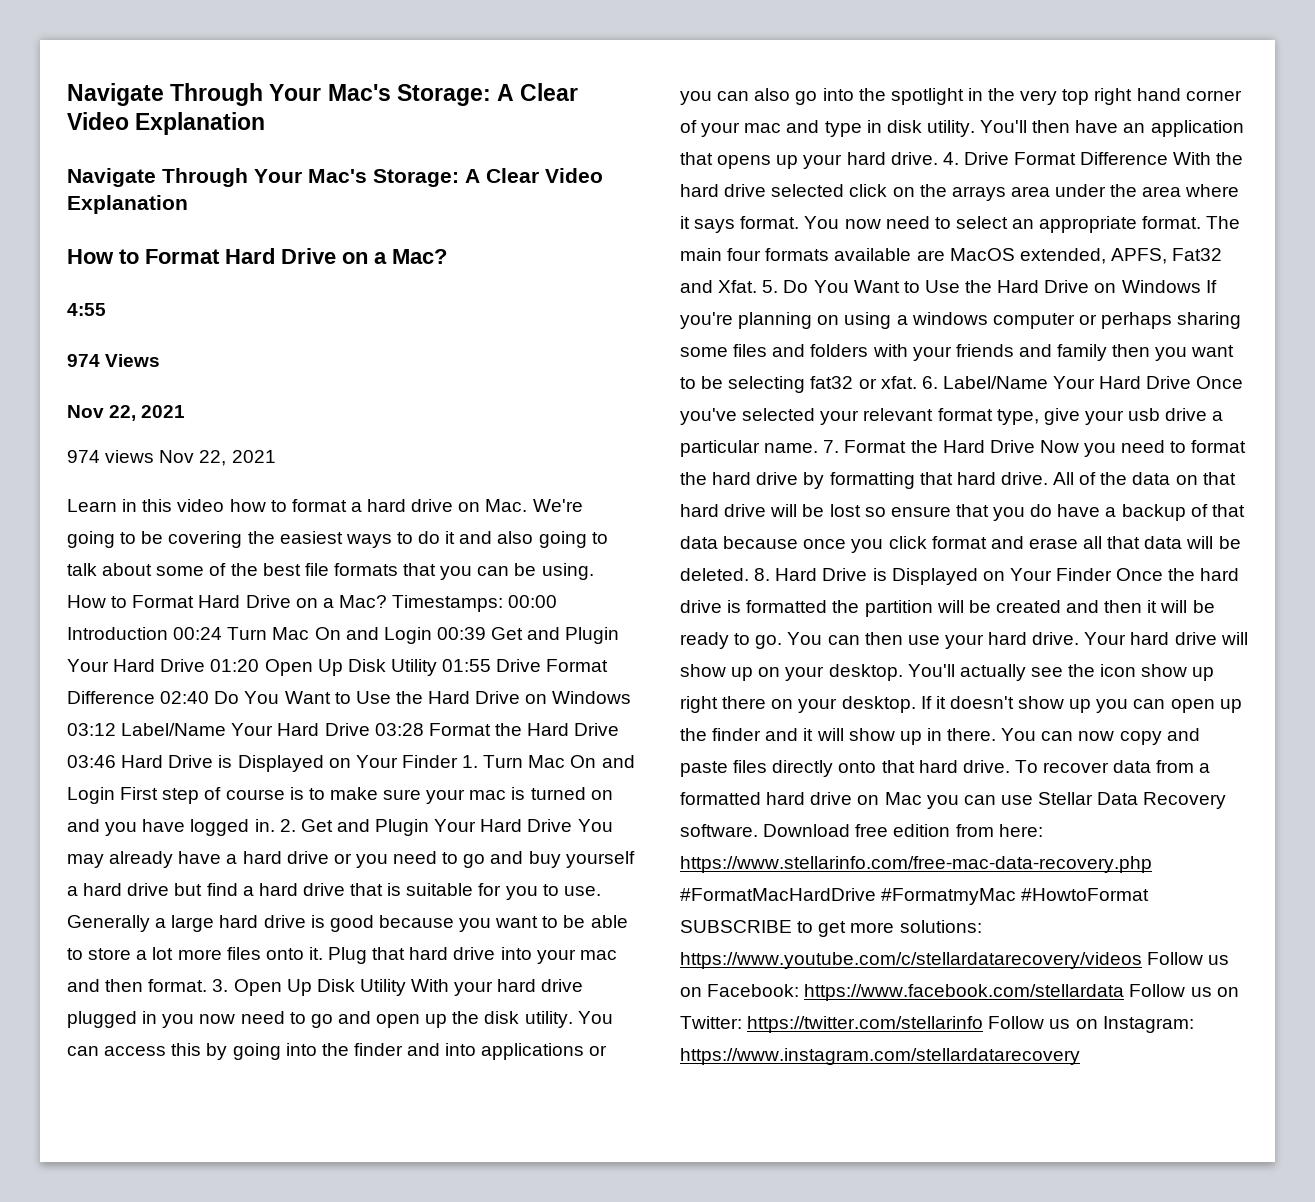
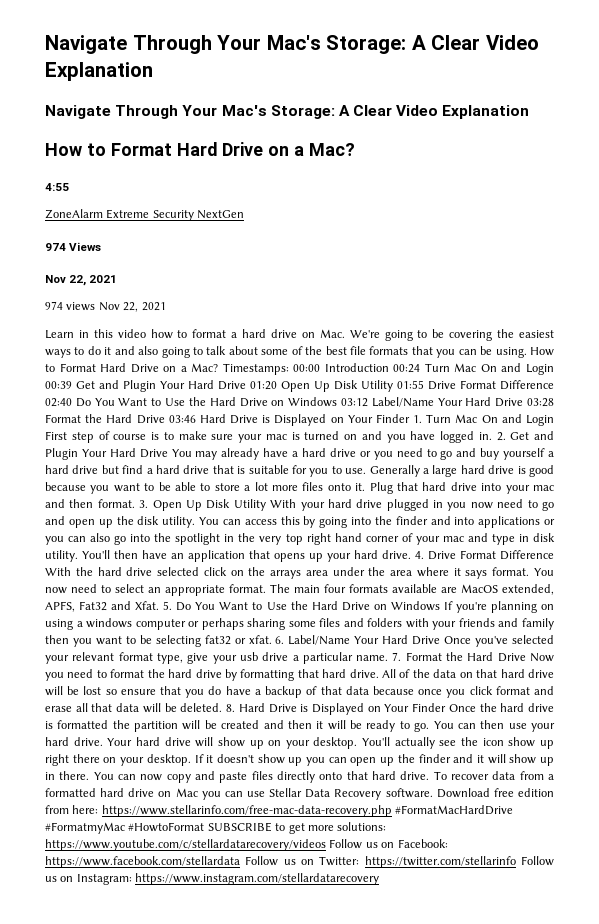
(106, 309) none -> [45,209,245,221] // ZoneAlarm Extreme Security NextGen

